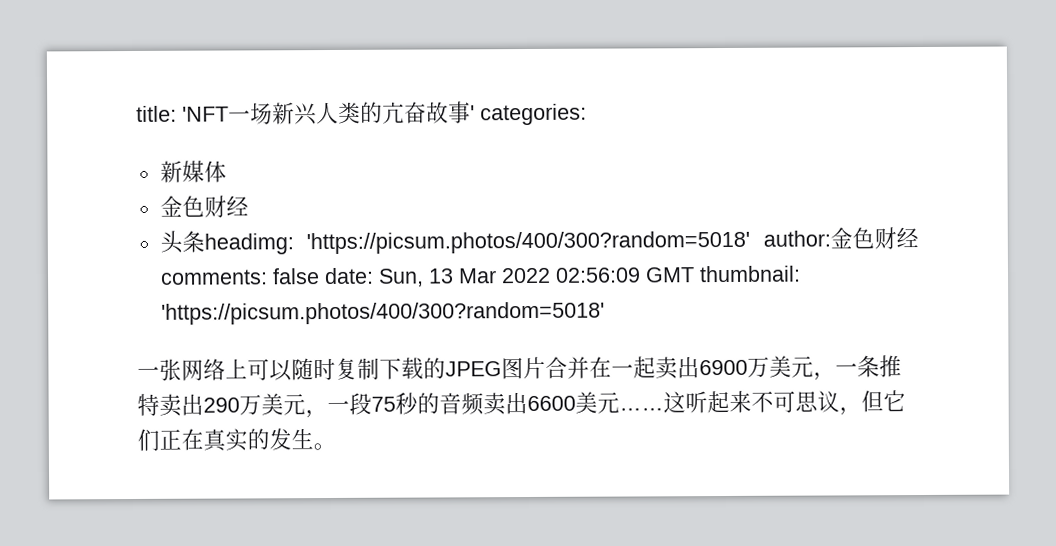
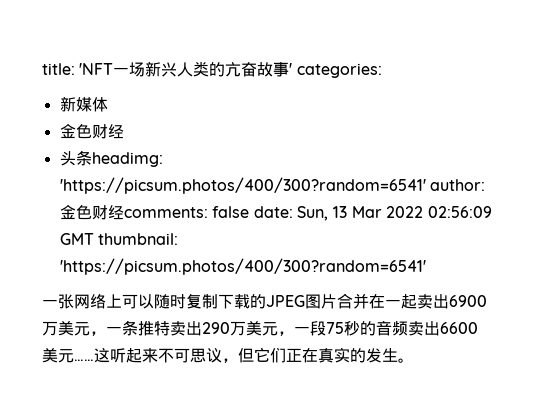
[306,230,751,255] 'https://picsum.photos/400/300?random=5018' -> [59,177,426,194] 'https://picsum.photos/400/300?random=6541'
[160,301,605,325] 'https://picsum.photos/400/300?random=5018' -> [59,258,426,275] 'https://picsum.photos/400/300?random=6541'

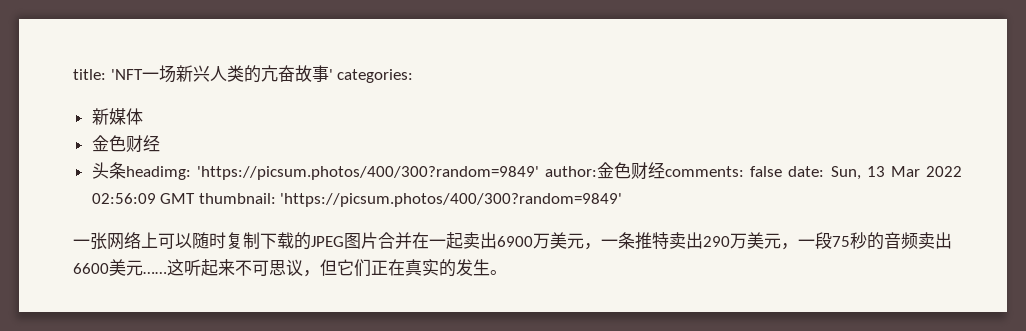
[59,177,426,194] 'https://picsum.photos/400/300?random=6541' -> [196,166,539,180] 'https://picsum.photos/400/300?random=9849'
[59,258,426,275] 'https://picsum.photos/400/300?random=6541' -> [280,193,623,207] 'https://picsum.photos/400/300?random=9849'

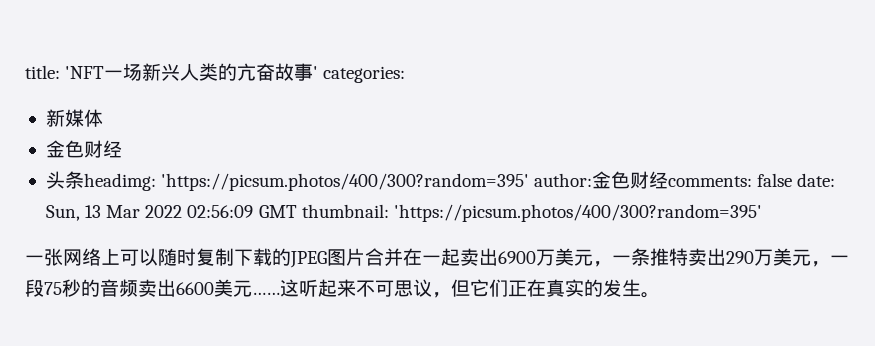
[196,166,539,180] 'https://picsum.photos/400/300?random=9849' -> [161,173,530,191] 'https://picsum.photos/400/300?random=395'
[280,193,623,207] 'https://picsum.photos/400/300?random=9849' -> [393,204,762,222] 'https://picsum.photos/400/300?random=395'

